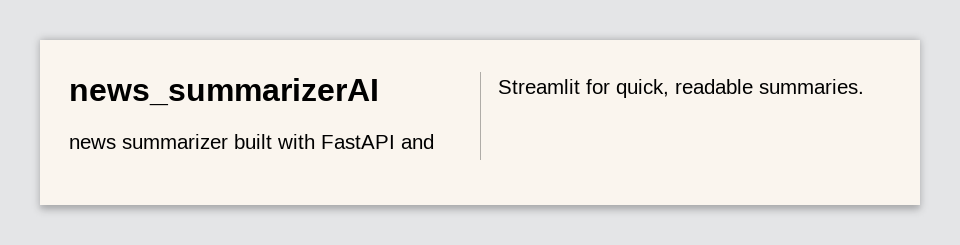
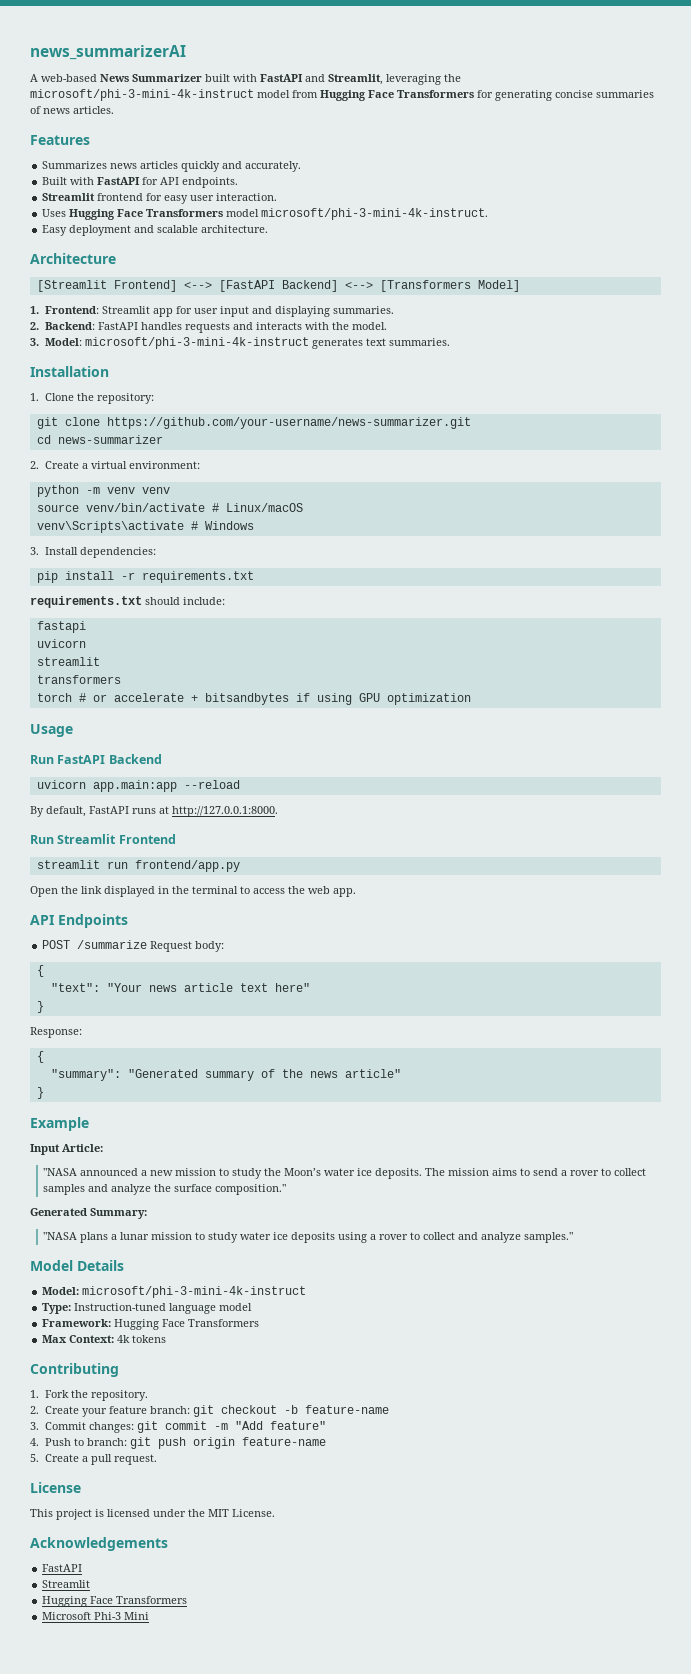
[69,134,434,149] [498,79,864,98] news summarizer built with FastAPI and Streamlit for quick, readable summaries. -> [30,74,461,85] [30,89,654,101] [30,106,114,114] [30,135,90,145] [42,161,302,172] [42,177,239,188] [42,193,278,204] [42,208,489,220] [42,225,269,236] [30,253,116,264] [36,280,520,292] [30,306,394,317] [30,322,387,333] [30,337,450,349] [30,366,109,377] [30,393,154,404] [36,417,471,429] [36,435,163,444] [30,461,200,469] [36,485,170,497] [36,503,303,512] [36,521,254,533] [30,547,156,558] [36,571,254,583] [30,596,225,608] [36,621,86,633] [36,639,86,648] [36,657,100,666] [36,675,121,684] [36,693,471,705] [30,724,73,737] [30,754,162,764] [36,780,240,792] [30,806,278,817] [30,834,176,844] [36,860,240,872] [30,886,356,897] [30,914,128,928] [42,940,225,952] [36,965,44,977] [50,983,310,992] [36,1001,44,1013] [30,1027,82,1038] [36,1051,44,1063] [50,1069,401,1081] [36,1087,44,1099] [30,1117,89,1131] [30,1144,103,1155] [43,1168,647,1179] [43,1184,287,1195] [30,1208,147,1219] [43,1232,574,1243] [30,1260,124,1271] [42,1286,307,1298] [42,1303,253,1314] [42,1319,260,1330] [42,1335,167,1343] [30,1363,119,1377] [30,1390,148,1401] [30,1405,389,1417] [30,1421,326,1433] [30,1437,326,1449] [30,1454,157,1465] [30,1482,81,1493] [30,1509,275,1520] [30,1537,168,1551] [42,1564,83,1572] [42,1580,91,1588] [42,1596,188,1607] [42,1612,150,1620] A web-based News Summarizer built with FastAPI and Streamlit, leveraging the microsoft/phi-3-mini-4k-instruct model from Hugging Face Transformers for generating concise summaries of news articles. // Features // Summarizes news articles quickly and accurately. // Built with FastAPI for API endpoints. // Streamlit frontend for easy user interaction. // Uses Hugging Face Transformers model microsoft/phi-3-mini-4k-instruct. // Easy deployment and scalable architecture. // Architecture // [Streamlit Frontend] <--> [FastAPI Backend] <--> [Transformers Model] // 1. Frontend: Streamlit app for user input and displaying summaries. // 2. Backend: FastAPI handles requests and interacts with the model. // 3. Model: microsoft/phi-3-mini-4k-instruct generates text summaries. // Installation // 1. Clone the repository: // git clone https://github.com/your-username/news-summarizer.git // cd news-summarizer // 2. Create a virtual environment: // python -m venv venv // source venv/bin/activate # Linux/macOS // venv\Scripts\activate # Windows // 3. Install dependencies: // pip install -r requirements.txt // requirements.txt should include: // fastapi // uvicorn // streamlit // transformers // torch # or accelerate + bitsandbytes if using GPU optimization // Usage // Run FastAPI Backend // uvicorn app.main:app --reload // By default, FastAPI runs at http://127.0.0.1:8000. // Run Streamlit Frontend // streamlit run frontend/app.py // Open the link displayed in the terminal to access the web app. // API Endpoints // POST /summarize Request body: // { // "text": "Your news article text here" // } // Response: // { // "summary": "Generated summary of the news article" // } // Example // Input Article: // "NASA announced a new mission to study the Moon’s water ice deposits. The mission aims to send a rover to collect samples and analyze the surface composition." // Generated Summary: // "NASA plans a lunar mission to study water ice deposits using a rover to collect and analyze samples." // Model Details // Model: microsoft/phi-3-mini-4k-instruct // Type: Instruction-tuned language model // Framework: Hugging Face Transformers // Max Context: 4k tokens // Contributing // 1. Fork the repository. // 2. Create your feature branch: git checkout -b feature-name // 3. Commit changes: git commit -m "Add feature" // 4. Push to branch: git push origin feature-name // 5. Create a pull request. // License // This project is licensed under the MIT License. // Acknowledgements // FastAPI // Streamlit // Hugging Face Transformers // Microsoft Phi-3 Mini

